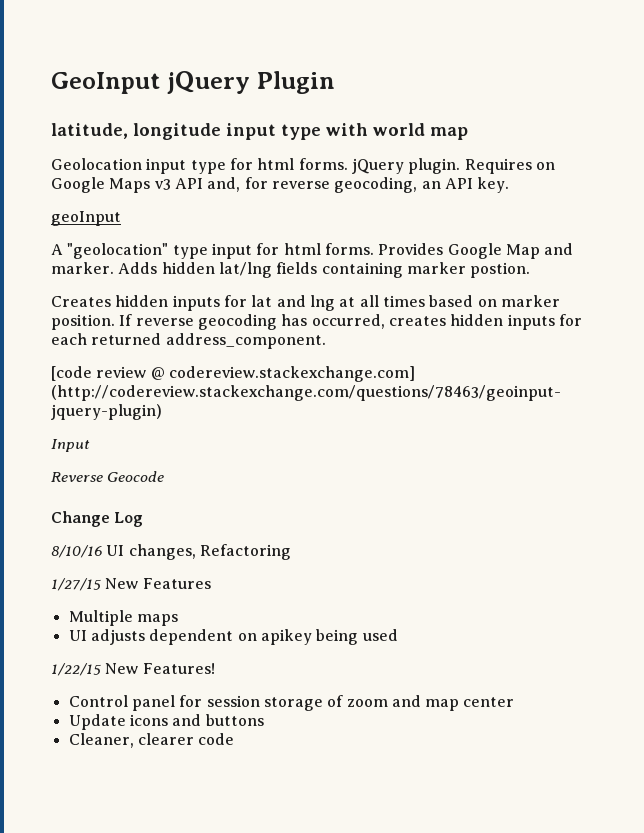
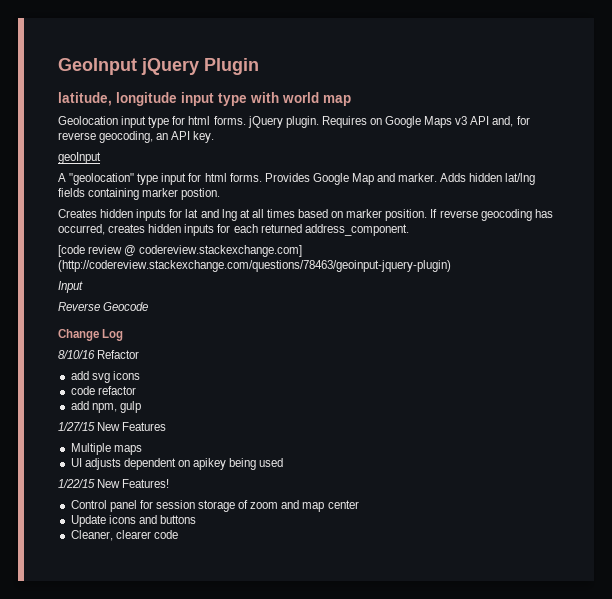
[106,544,291,560] UI changes, Refactoring -> [97,350,140,359] [70,371,140,383] [70,386,136,395] [70,401,141,413] Refactor // add svg icons // code refactor // add npm, gulp

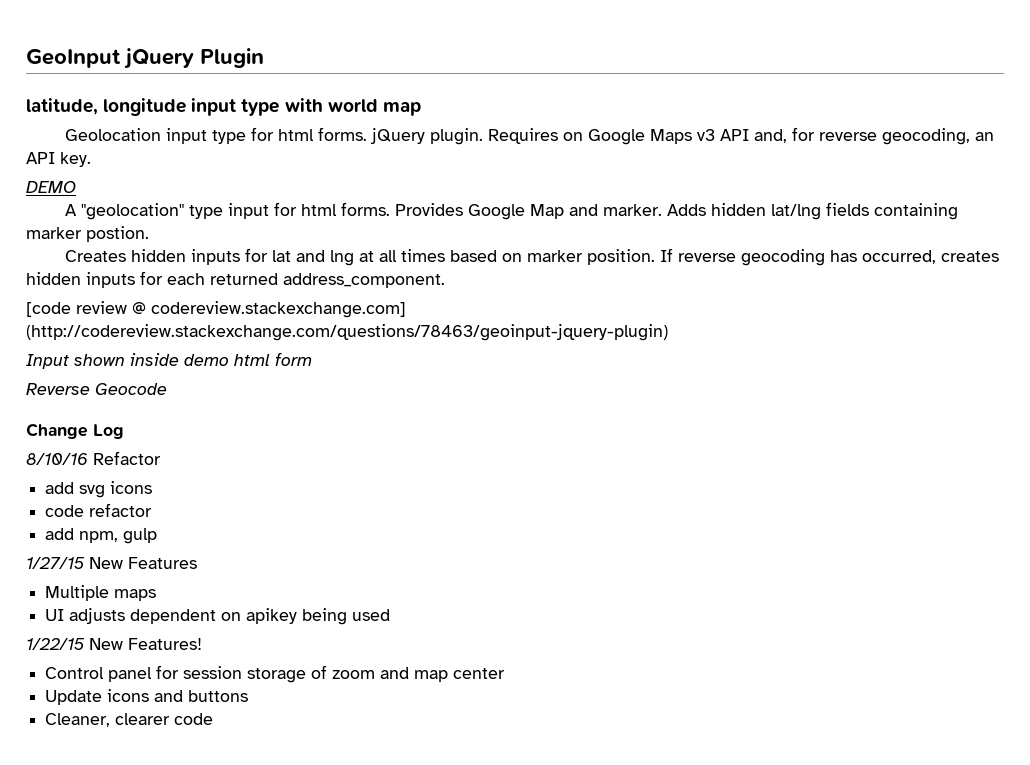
[58,152,101,164] geoInput -> [26,181,76,193] DEMO
(83, 287) none -> [74,352,312,366] shown inside demo html form

